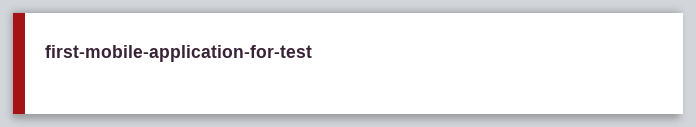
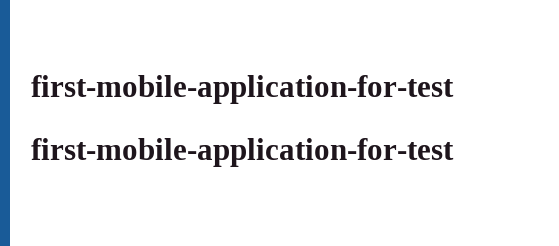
[45,45,312,62] first-mobile-application-for-test -> [31,75,454,104] [31,138,454,167] first-mobile-application-for-test // first-mobile-application-for-test

